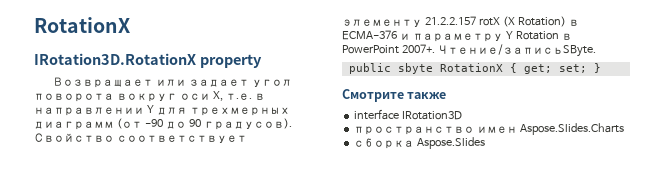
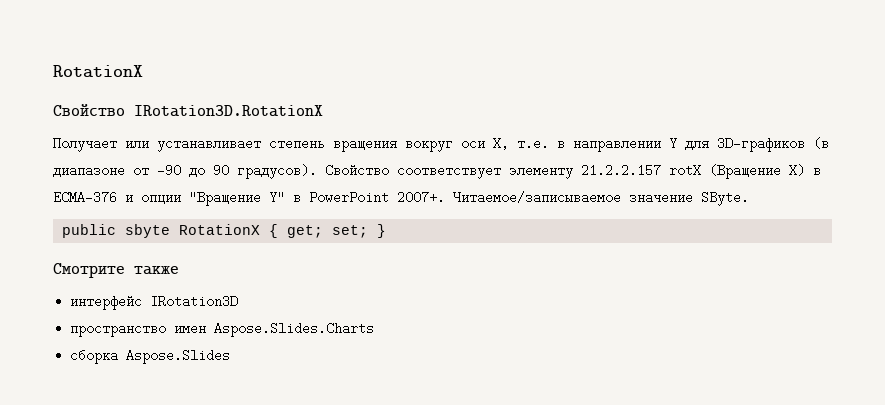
(130, 25) none -> [53,104,125,116] Свойство
[199,54,262,68] [52,77,292,88] [34,93,114,102] property // Возвращает или задает угол поворота -> [53,135,397,152] // Получает или устанавливает степень вращения
[189,107,290,116] [34,118,142,130] трехмерных диаграмм (от -> [717,135,829,152] [53,162,149,178] 3D-графиков (в диапазоне от
[502,16,566,27] (X Rotation) -> [709,162,805,179] (Вращение X)
[412,31,572,42] [342,44,596,57] параметру Y Rotation в PowerPoint 2007+. Чтение/записьSByte. -> [141,189,749,206] опции "Вращение Y" в PowerPoint 2007+. Читаемое/записываемое значение SByte.
[354,109,400,120] interface -> [70,293,143,310] интерфейс

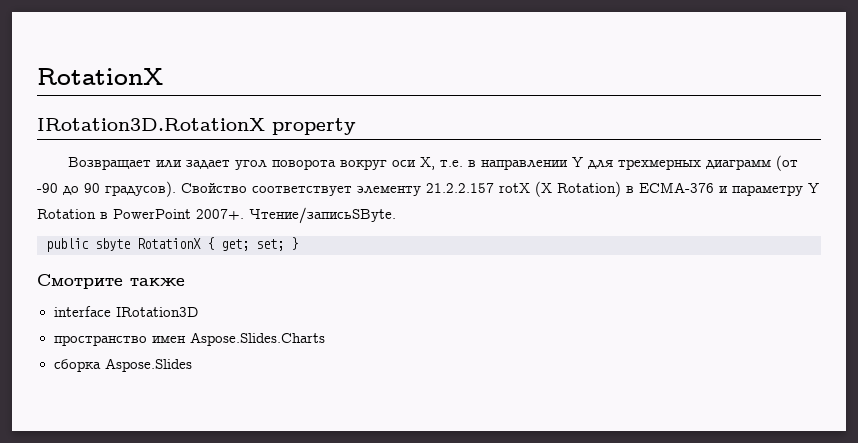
[53,104,125,116] Свойство -> (163, 76) none
[53,135,397,152] // Получает или устанавливает степень вращения -> [272,118,356,135] [68,157,337,170] property // Возвращает или задает угол поворота
[717,135,829,152] [53,162,149,178] 3D-графиков (в диапазоне от -> [618,155,799,171] трехмерных диаграмм (от
[709,162,805,179] (Вращение X) -> [535,181,621,197] (X Rotation)
[141,189,749,206] опции "Вращение Y" в PowerPoint 2007+. Читаемое/записываемое значение SByte. -> [732,183,819,196] [37,207,396,224] параметру Y Rotation в PowerPoint 2007+. Чтение/записьSByte.
[70,293,143,310] интерфейс -> [53,306,111,317] interface

